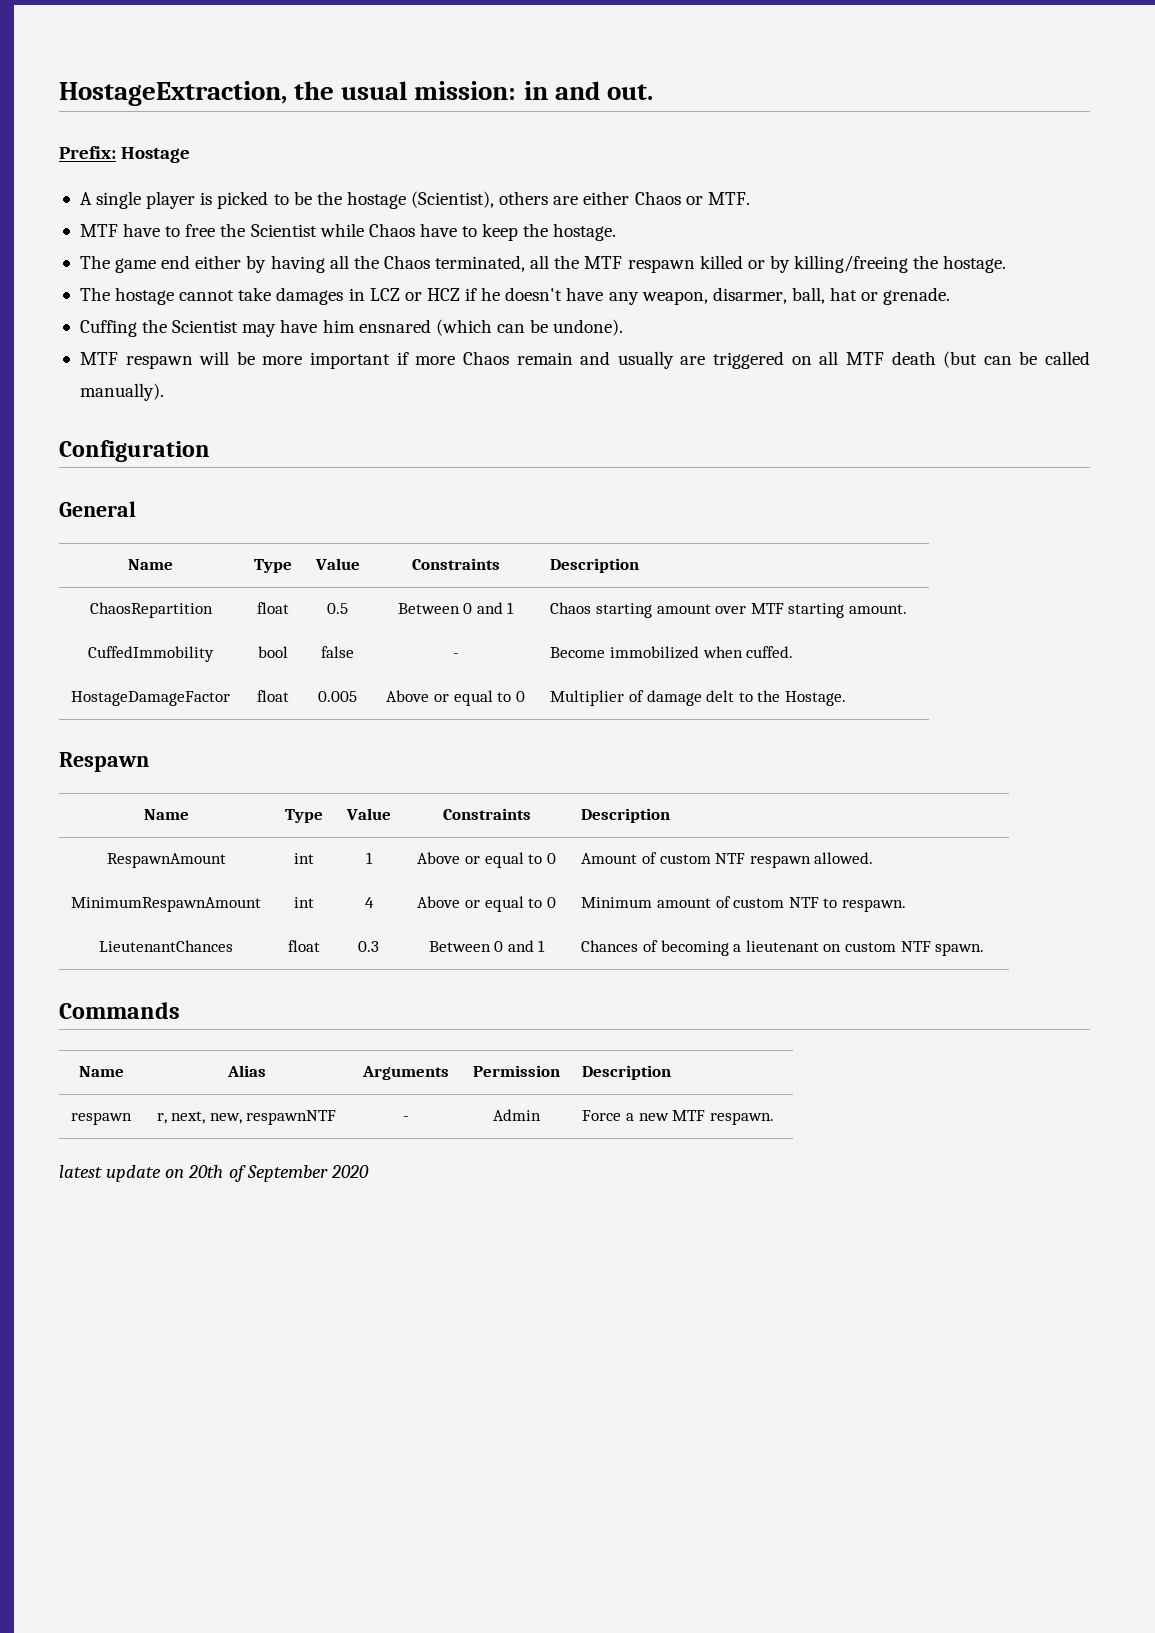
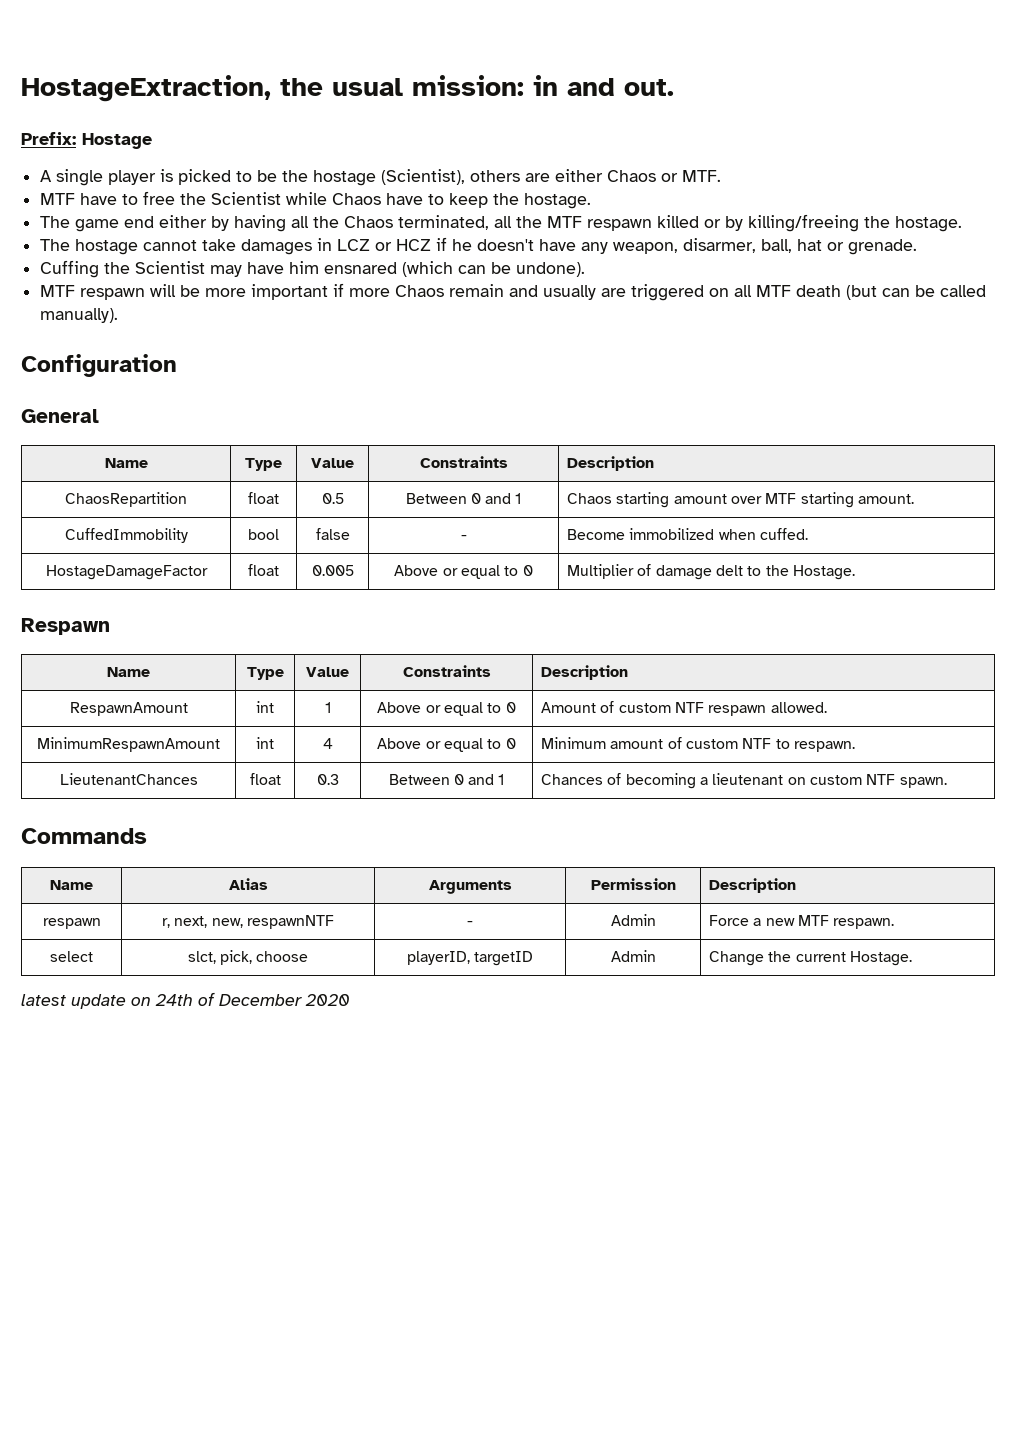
(774, 1118) none -> [50,951,93,962] [187,950,309,965] [406,951,534,966] [610,950,656,962] [709,951,912,966] // select | slct, pick, choose | playerID, targetID | Admin | Change the current Hostage.
[188,1165,328,1182] 20th of September -> [155,992,302,1006] 24th of December

